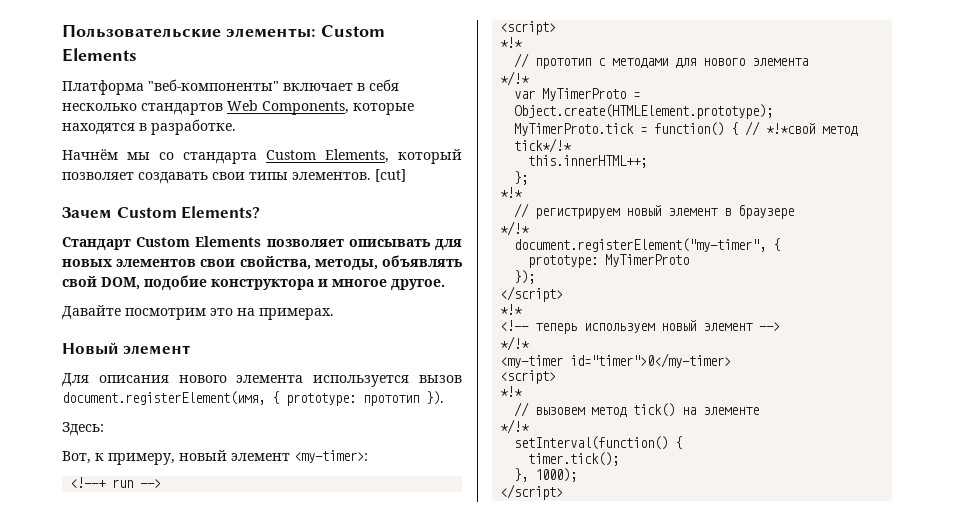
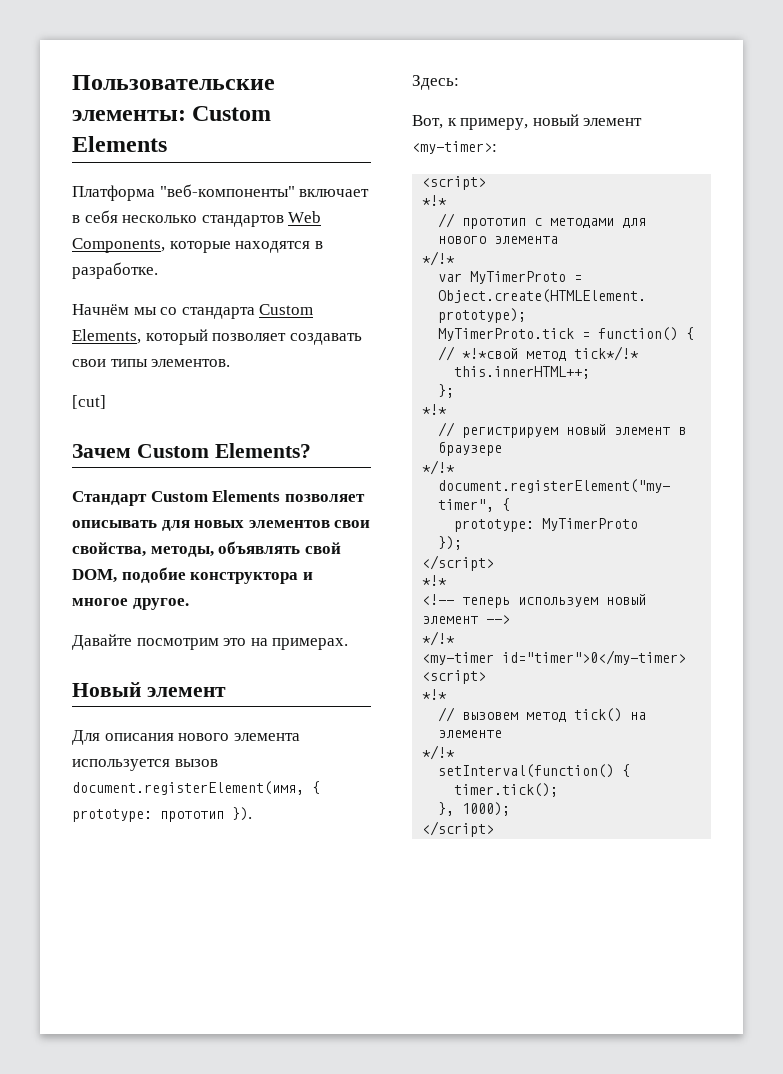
(371, 176) none -> (231, 363) //
[70,477,162,488] // <!--+ run --> -> (497, 147) none

